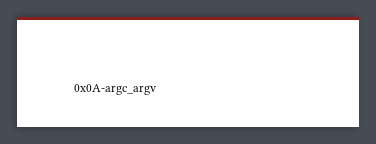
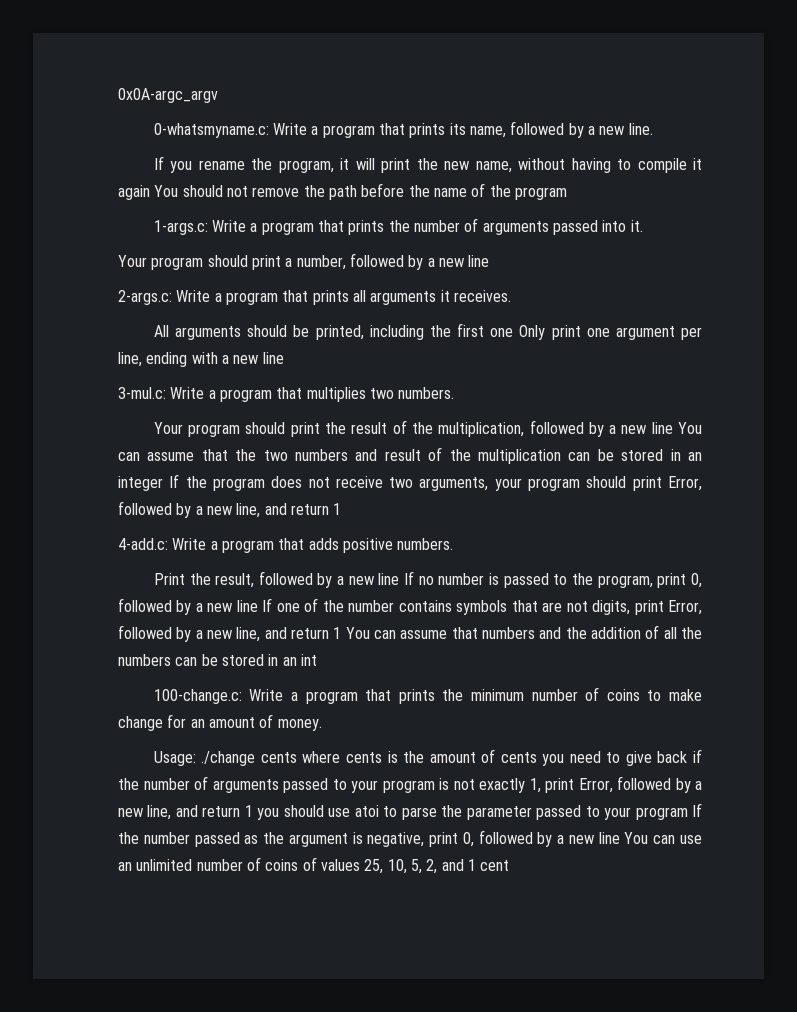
(157, 89) none -> [153,121,653,138] [153,156,702,173] [118,183,567,200] [153,218,643,235] [118,253,490,270] [118,290,511,305] [153,323,702,340] [118,352,284,367] [118,387,455,402] [153,420,702,437] [118,447,702,464] [118,474,702,491] [118,501,342,518] [118,538,454,553] [153,571,702,588] [118,598,702,615] [118,625,702,642] [118,654,317,666] [153,687,702,704] [118,714,322,731] [153,749,702,766] [118,776,702,793] [118,803,702,820] [118,830,702,847] [118,857,510,874] // 0-whatsmyname.c: Write a program that prints its name, followed by a new line. // If you rename the program, it will print the new name, without having to compile it again You should not remove the path before the name of the program // 1-args.c: Write a program that prints the number of arguments passed into it. // Your program should print a number, followed by a new line // 2-args.c: Write a program that prints all arguments it receives. // All arguments should be printed, including the first one Only print one argument per line, ending with a new line // 3-mul.c: Write a program that multiplies two numbers. // Your program should print the result of the multiplication, followed by a new line You can assume that the two numbers and result of the multiplication can be stored in an integer If the program does not receive two arguments, your program should print Error, followed by a new line, and return 1 // 4-add.c: Write a program that adds positive numbers. // Print the result, followed by a new line If no number is passed to the program, print 0, followed by a new line If one of the number contains symbols that are not digits, print Error, followed by a new line, and return 1 You can assume that numbers and the addition of all the numbers can be stored in an int // 100-change.c: Write a program that prints the minimum number of coins to make change for an amount of money. // Usage: ./change cents where cents is the amount of cents you need to give back if the number of arguments passed to your program is not exactly 1, print Error, followed by a new line, and return 1 you should use atoi to parse the parameter passed to your program If the number passed as the argument is negative, print 0, followed by a new line You can use an unlimited number of coins of values 25, 10, 5, 2, and 1 cent

